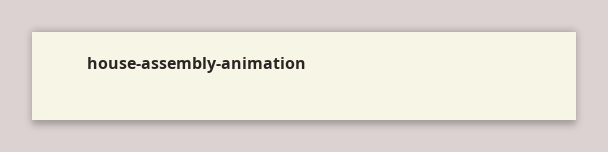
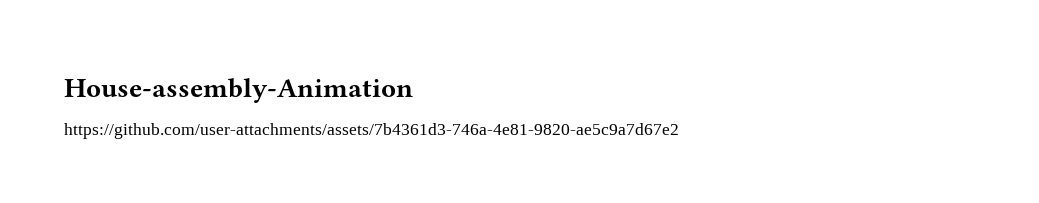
[87,57,306,73] house-assembly-animation -> [64,78,413,103] [64,123,679,139] House-assembly-Animation // https://github.com/user-attachments/assets/7b4361d3-746a-4e81-9820-ae5c9a7d67e2

